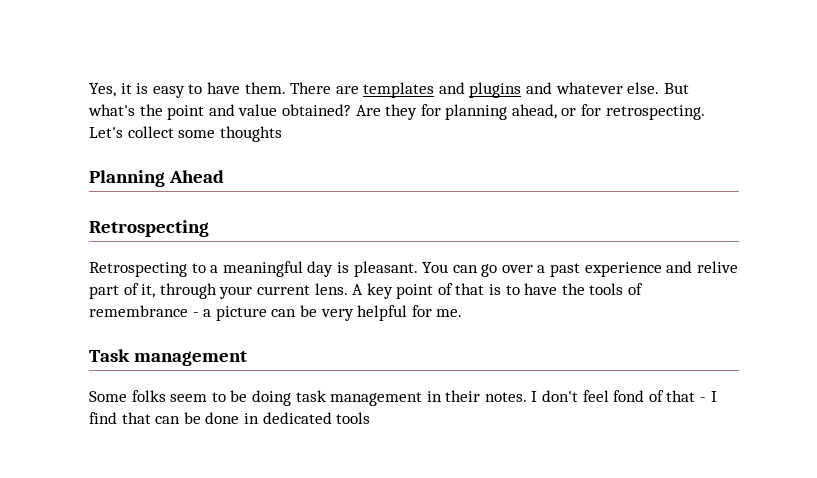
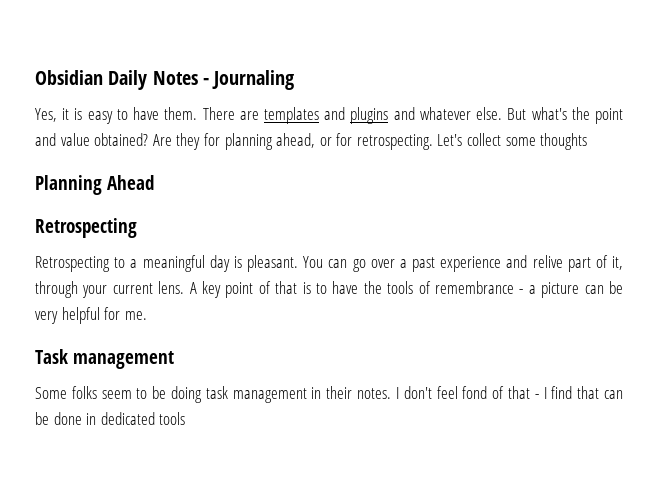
(89, 90) none -> [35,70,295,90] Obsidian Daily Notes - Journaling //

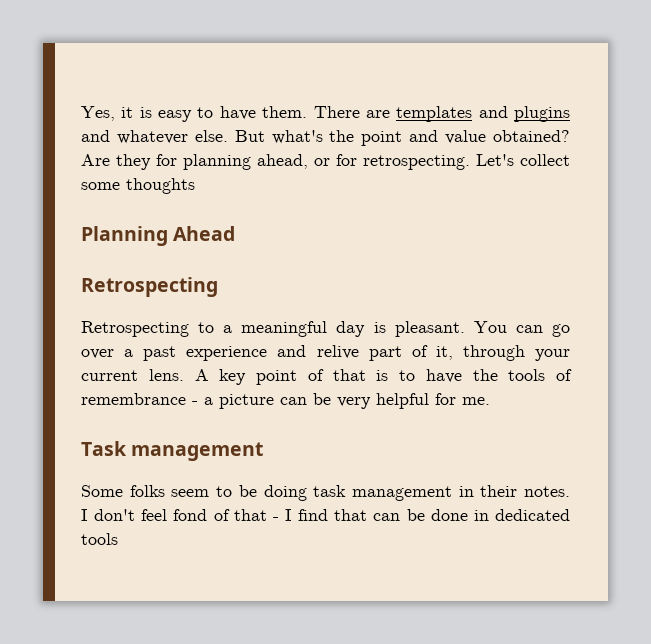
[35,70,295,90] Obsidian Daily Notes - Journaling // -> (81, 113) none

